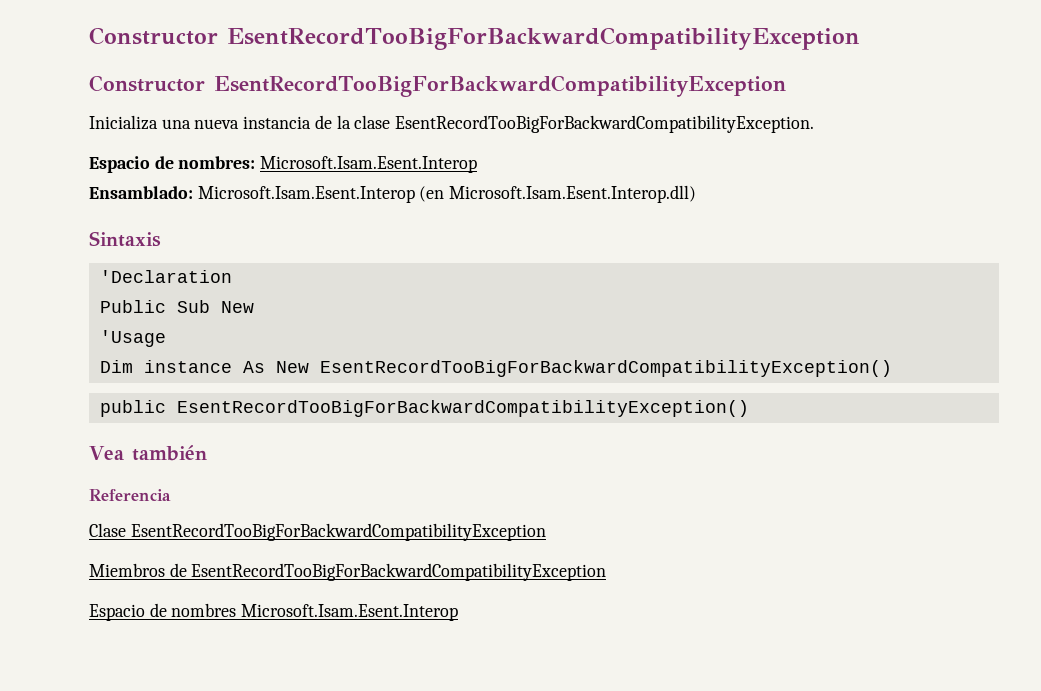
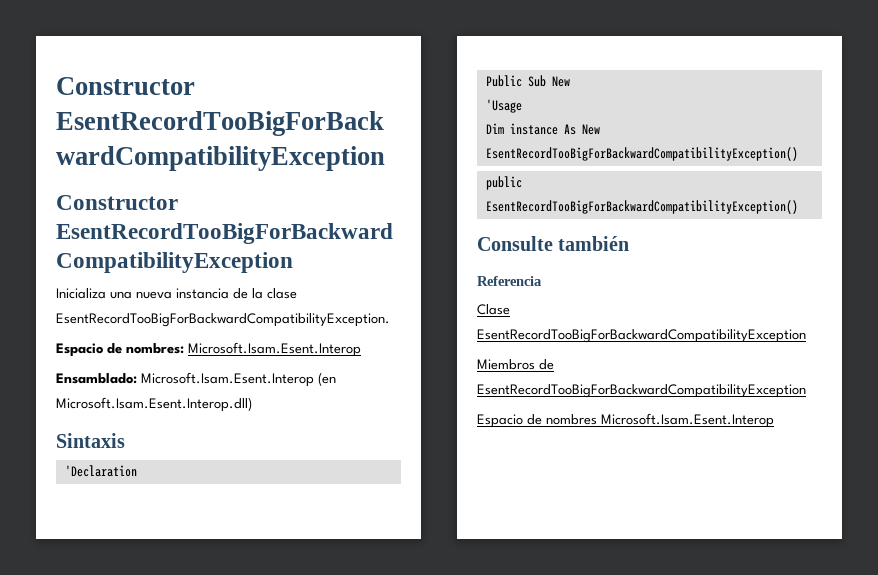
[89,446,124,460] Vea -> [477,236,553,251] Consulte

